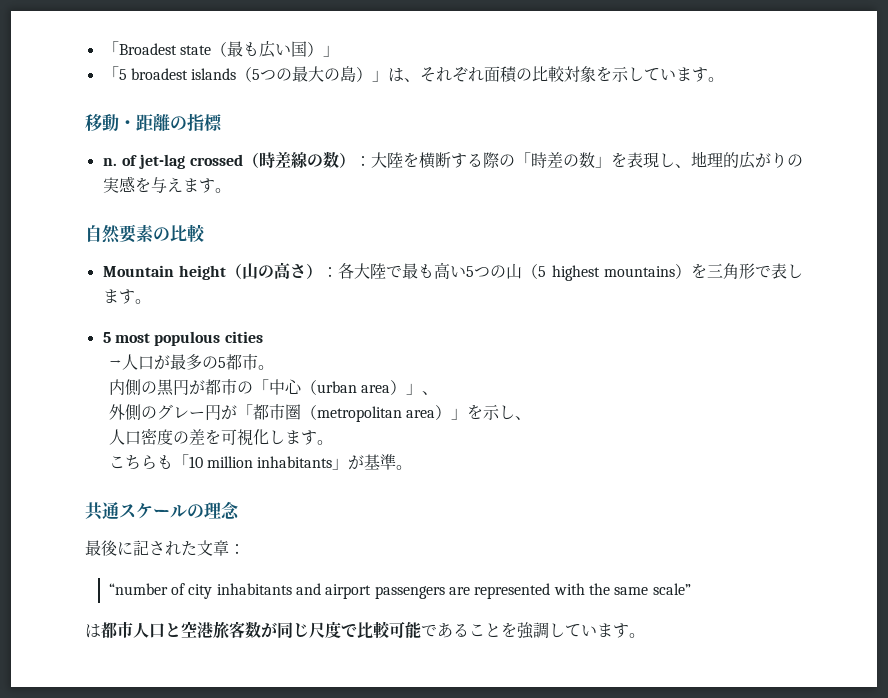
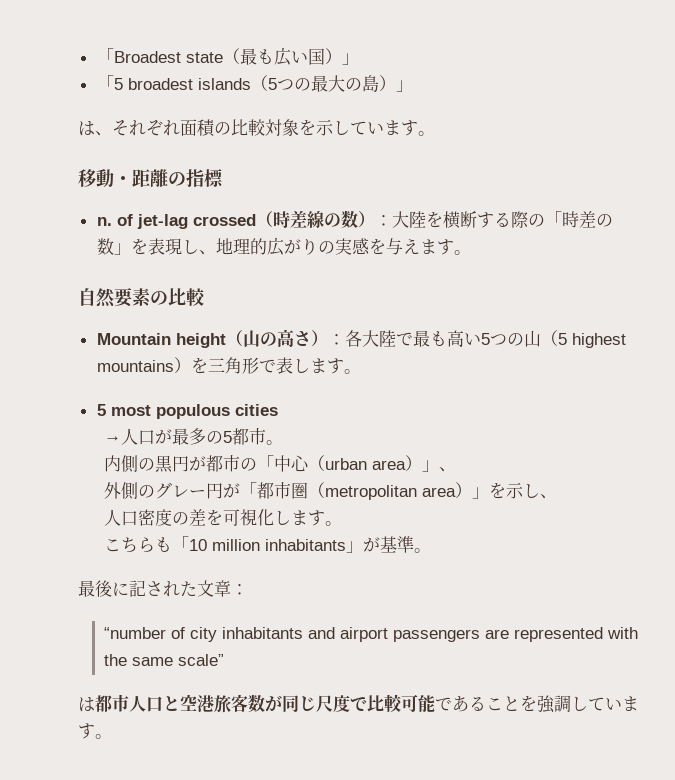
(389, 76) none -> (413, 86) //
[85,501,240,520] // 共通スケールの理念 -> (432, 550) none

